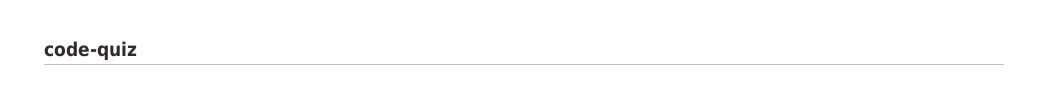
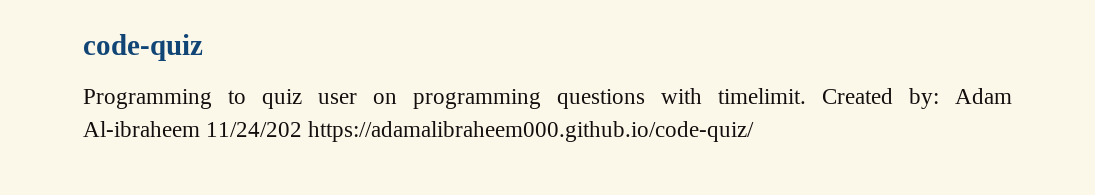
(137, 50) none -> [83,88,1012,109] [83,121,755,142] // Programming to quiz user on programming questions with timelimit. Created by: Adam Al-ibraheem 11/24/202 https://adamalibraheem000.github.io/code-quiz/

